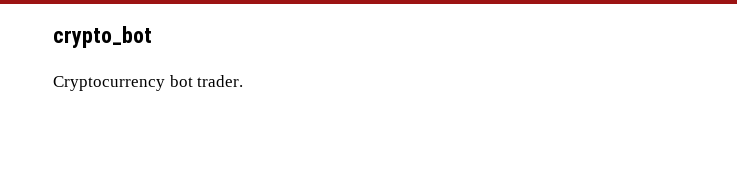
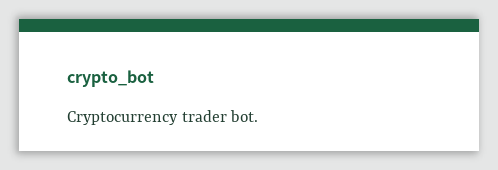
[169,75,244,87] bot trader. -> [181,110,259,122] trader bot.

